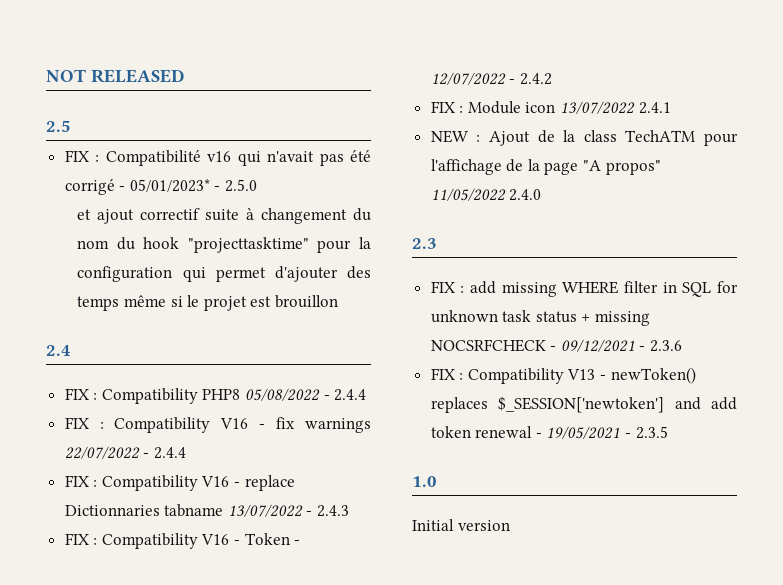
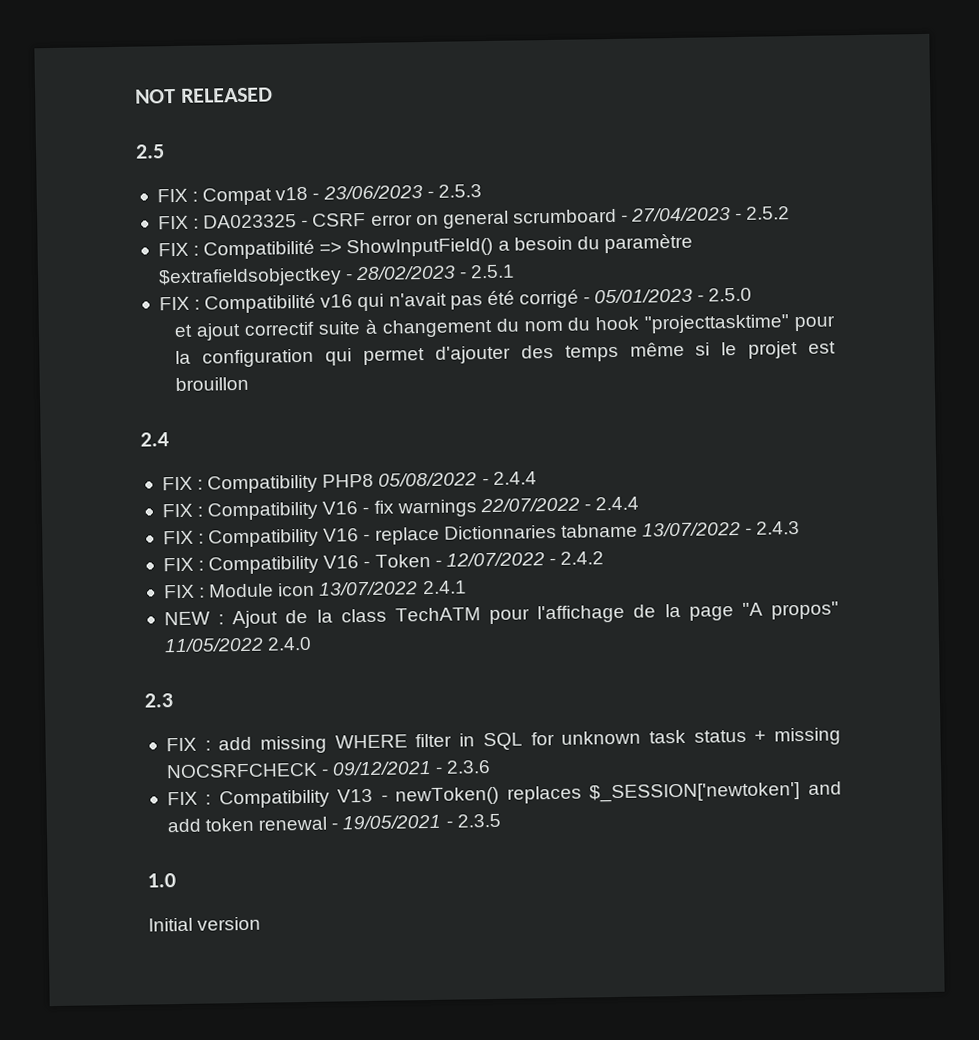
(71, 126) none -> [156,184,482,206] [157,206,791,230] [157,233,693,260] [157,264,516,288] // FIX : Compat v18 - 23/06/2023 - 2.5.3 // FIX : DA023325 - CSRF error on general scrumboard - 27/04/2023 - 2.5.2 // FIX : Compatibilité => ShowInputField() a besoin du paramètre $extrafieldsobjectkey - 28/02/2023 - 2.5.1
[129,179,210,192] 05/01/2023* -> [594,288,694,304] 05/01/2023

